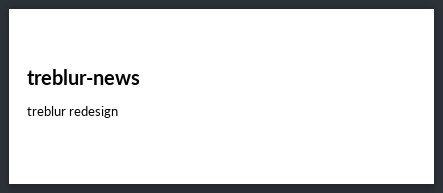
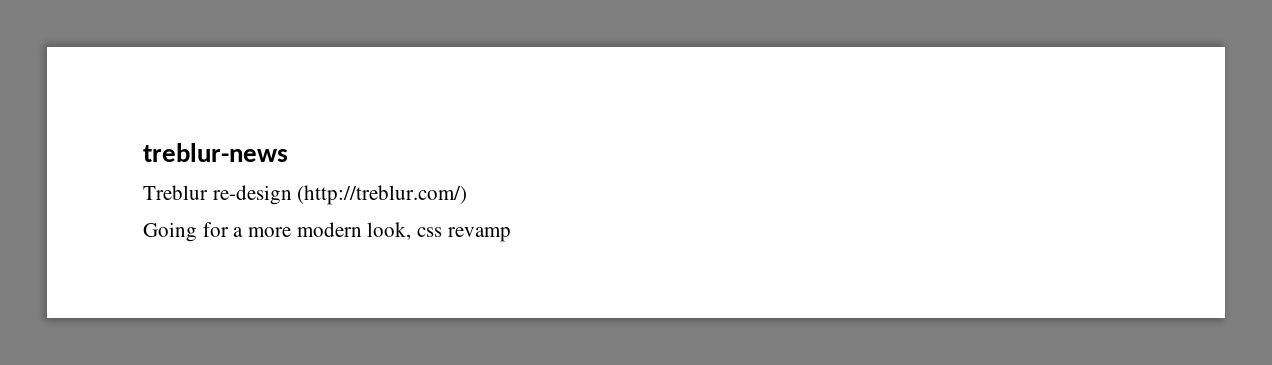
[27,106,119,118] treblur redesign -> [143,185,468,205] [143,222,511,242] Treblur re-design (http://treblur.com/) // Going for a more modern look, css revamp

